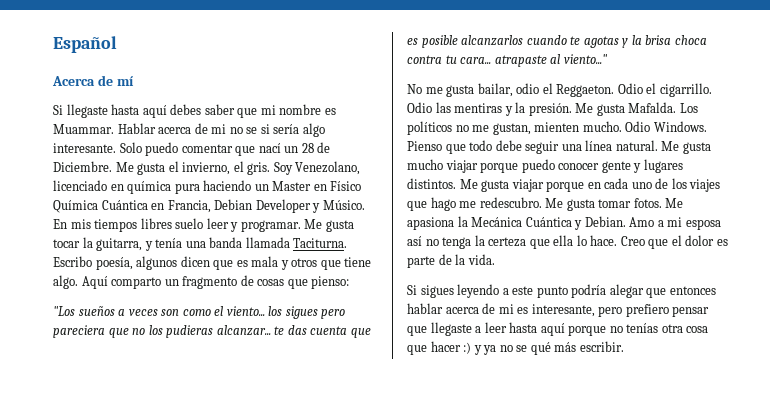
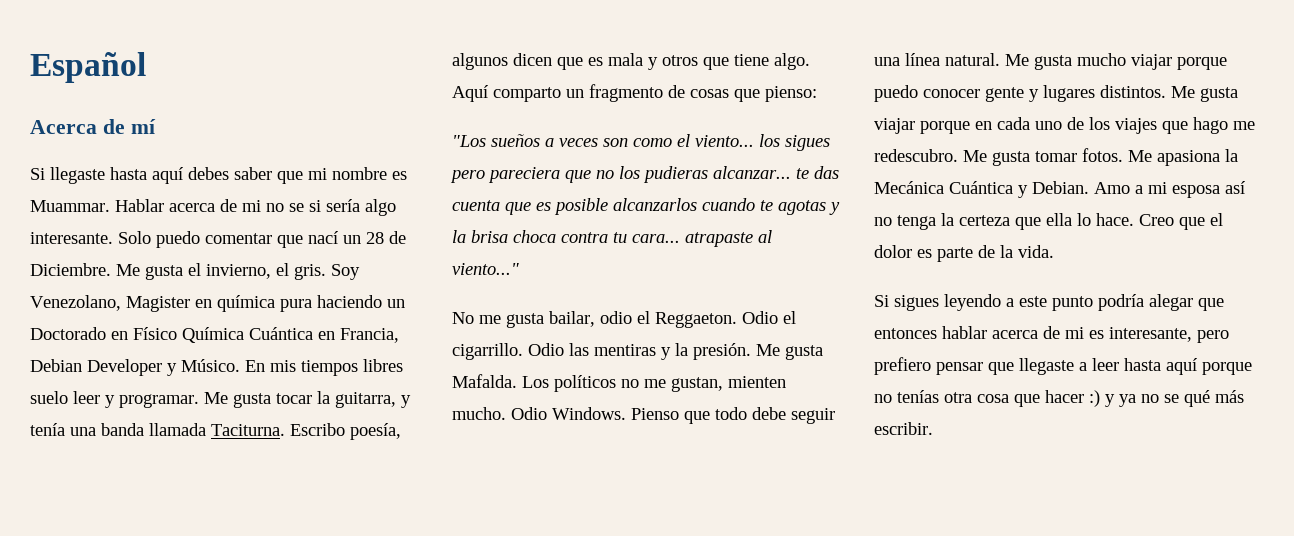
[53,180,107,191] licenciado -> [126,296,190,312] Magister
[272,181,312,191] Master -> [30,327,106,340] Doctorado

